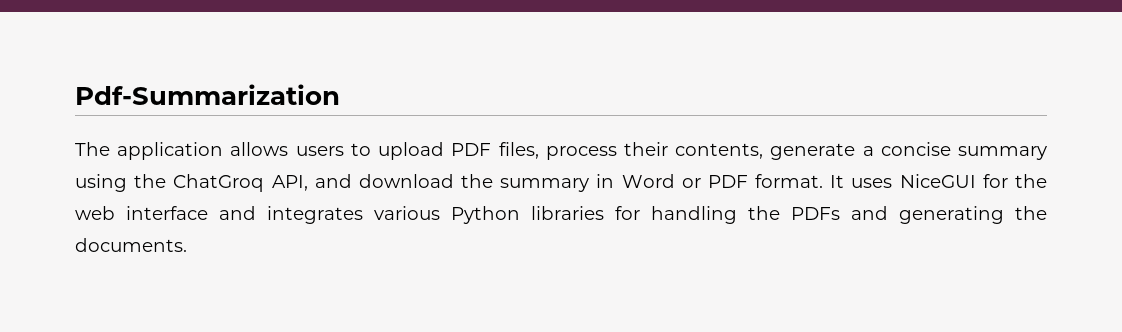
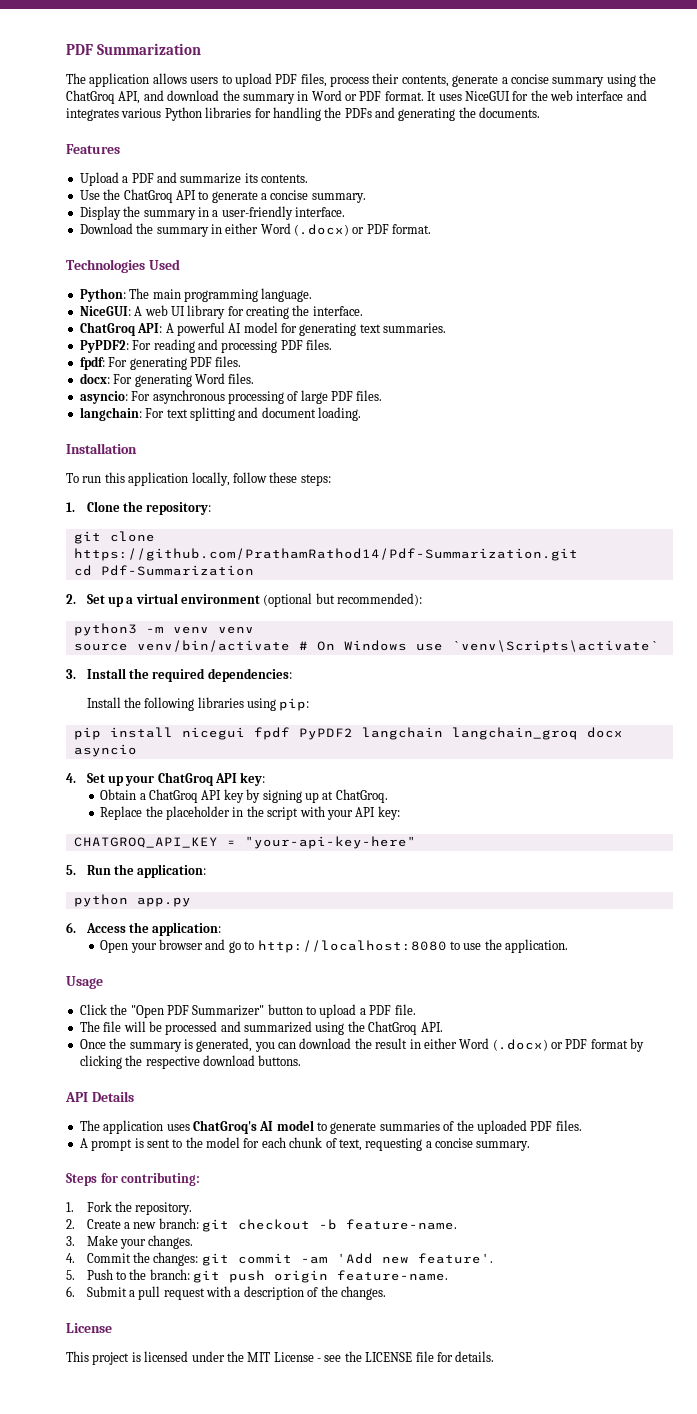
[75,84,340,105] Pdf-Summarization -> [66,43,201,55] PDF Summarization
(187, 245) none -> [66,144,120,154] [79,172,308,186] [79,189,366,203] [79,206,345,220] [79,223,432,237] [66,259,180,273] [79,288,313,302] [79,305,363,319] [79,322,447,336] [79,339,332,353] [79,356,242,370] [79,373,255,387] [79,390,383,404] [79,407,361,421] [66,443,137,454] [66,472,331,486] [66,501,212,515] [73,531,155,544] [73,548,578,561] [73,565,254,576] [66,593,423,607] [73,623,254,636] [73,640,659,653] [66,668,292,682] [86,697,310,711] [73,727,623,740] [73,744,137,757] [66,772,266,786] [100,789,388,803] [100,806,400,820] [73,836,416,849] [66,864,207,878] [73,894,191,907] [66,922,222,936] [100,939,569,953] [66,976,103,989] [79,1004,416,1018] [79,1021,443,1035] [79,1038,645,1052] [79,1055,302,1069] [65,1091,134,1102] [79,1120,582,1134] [79,1137,531,1151] [66,1172,201,1186] [66,1201,193,1215] [66,1218,458,1232] [66,1235,194,1249] [66,1252,493,1266] [66,1269,449,1283] [66,1286,386,1300] [66,1323,112,1333] [66,1351,495,1365] // Features // Upload a PDF and summarize its contents. // Use the ChatGroq API to generate a concise summary. // Display the summary in a user-friendly interface. // Download the summary in either Word (.docx) or PDF format. // Technologies Used // Python: The main programming language. // NiceGUI: A web UI library for creating the interface. // ChatGroq API: A powerful AI model for generating text summaries. // PyPDF2: For reading and processing PDF files. // fpdf: For generating PDF files. // docx: For generating Word files. // asyncio: For asynchronous processing of large PDF files. // langchain: For text splitting and document loading. // Installation // To run this application locally, follow these steps: // 1. Clone the repository: // git clone https://github.com/PrathamRathod14/Pdf-Summarization.git // cd Pdf-Summarization // 2. Set up a virtual environment (optional but recommended): // python3 -m venv venv // source venv/bin/activate # On Windows use `venv\Scripts\activate` // 3. Install the required dependencies: // Install the following libraries using pip: // pip install nicegui fpdf PyPDF2 langchain langchain_groq docx asyncio // 4. Set up your ChatGroq API key: // Obtain a ChatGroq API key by signing up at ChatGroq. // Replace the placeholder in the script with your API key: // CHATGROQ_API_KEY = "your-api-key-here" // 5. Run the application: // python app.py // 6. Access the application: // Open your browser and go to http://localhost:8080 to use the application. // Usage // Click the "Open PDF Summarizer" button to upload a PDF file. // The file will be processed and summarized using the ChatGroq API. // Once the summary is generated, you can download the result in either Word (.docx) or PDF format by clicking the respective download buttons. // API Details // The application uses ChatGroq's AI model to generate summaries of the uploaded PDF files. // A prompt is sent to the model for each chunk of text, requesting a concise summary. // Steps for contributing: // 1. Fork the repository. // 2. Create a new branch: git checkout -b feature-name. // 3. Make your changes. // 4. Commit the changes: git commit -am 'Add new feature'. // 5. Push to the branch: git push origin feature-name. // 6. Submit a pull request with a description of the changes. // License // This project is licensed under the MIT License - see the LICENSE file for details.

